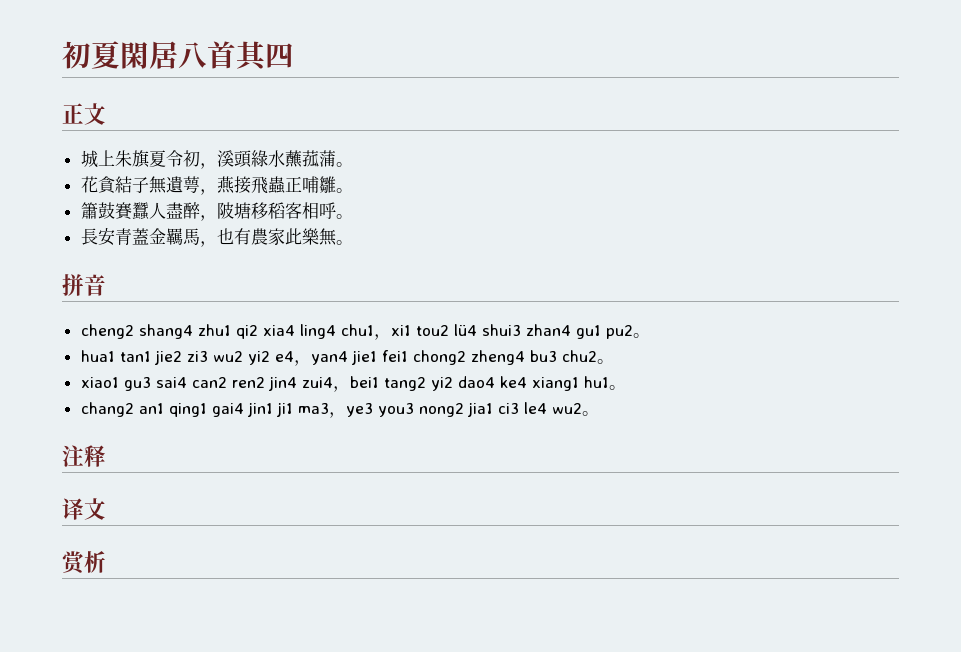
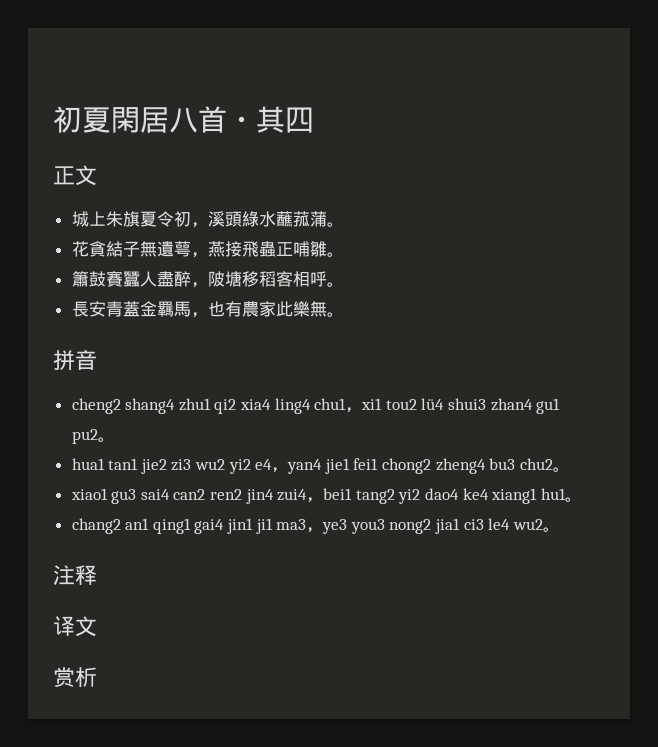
(236, 55) none -> [227,116,256,130] ・

